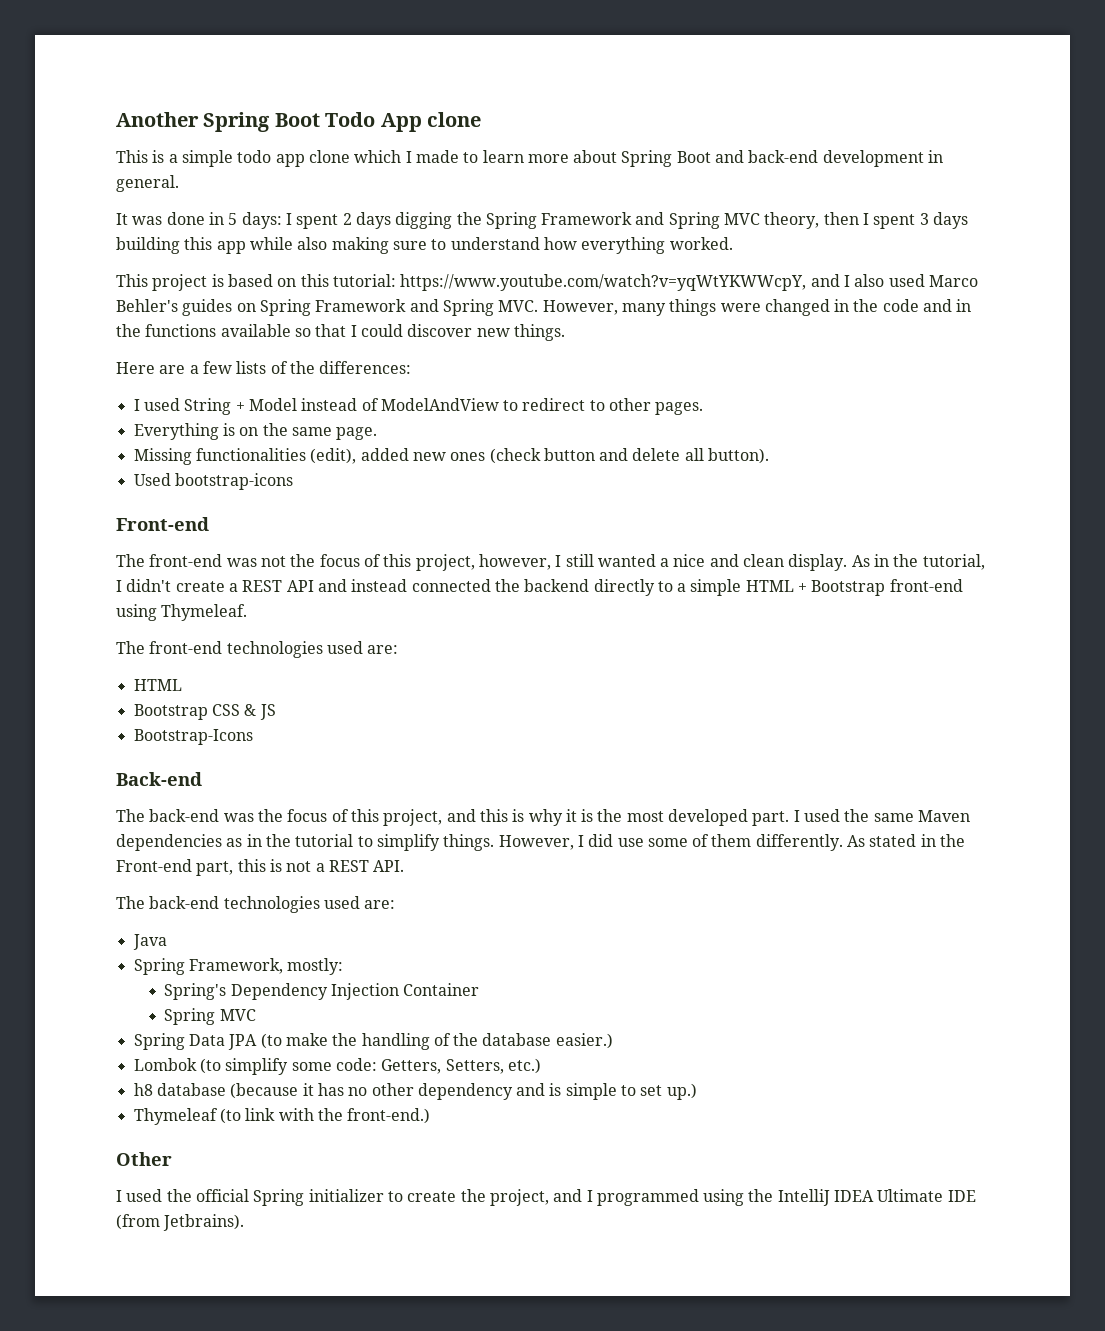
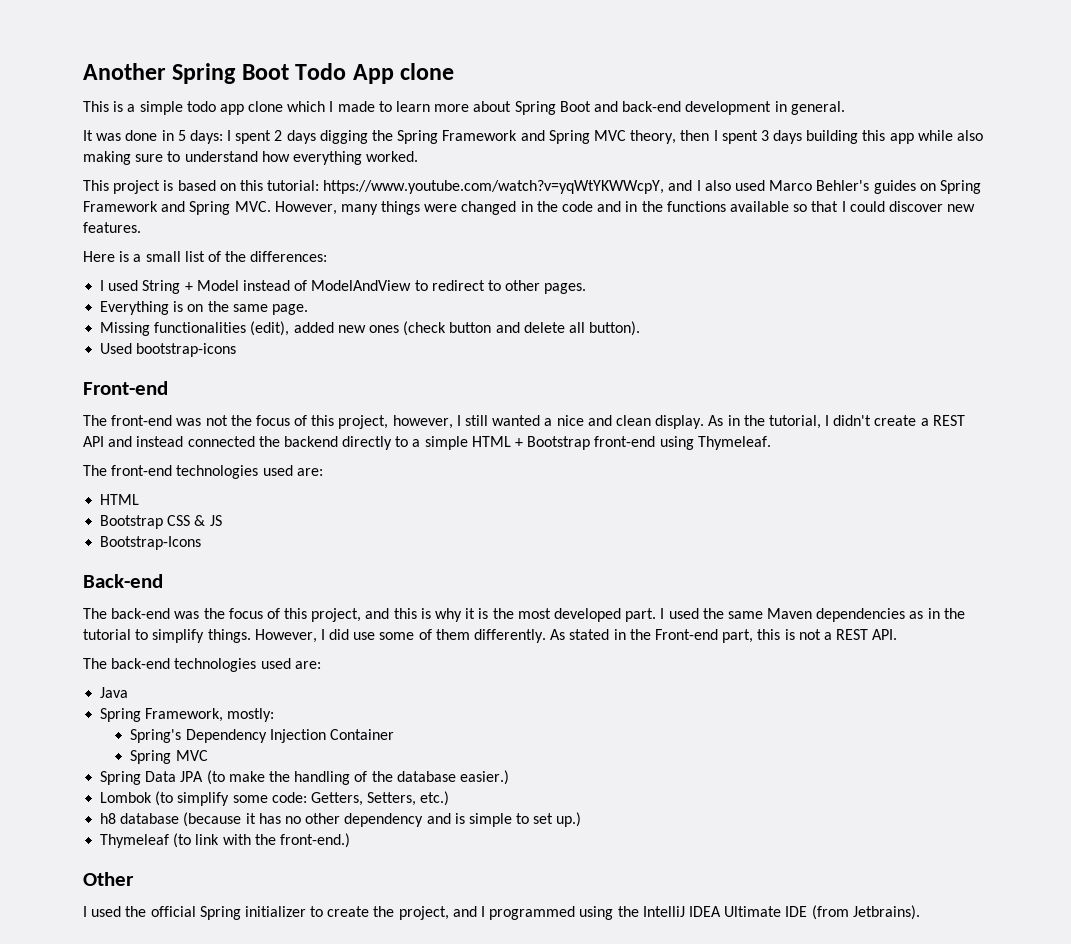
[513,324,565,341] things. -> [83,222,141,233] features.
[159,361,267,374] are a few lists -> [119,251,205,262] is a small list

